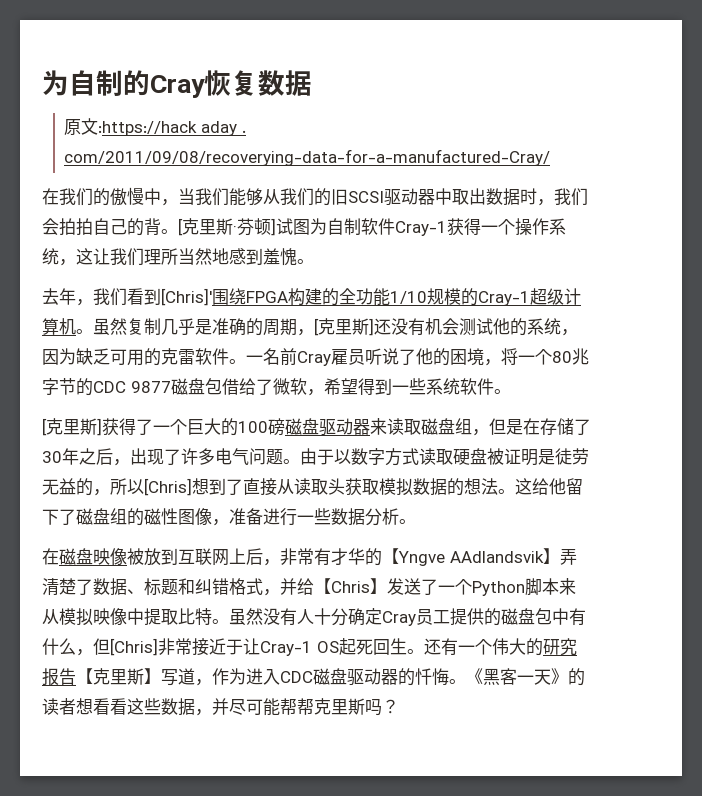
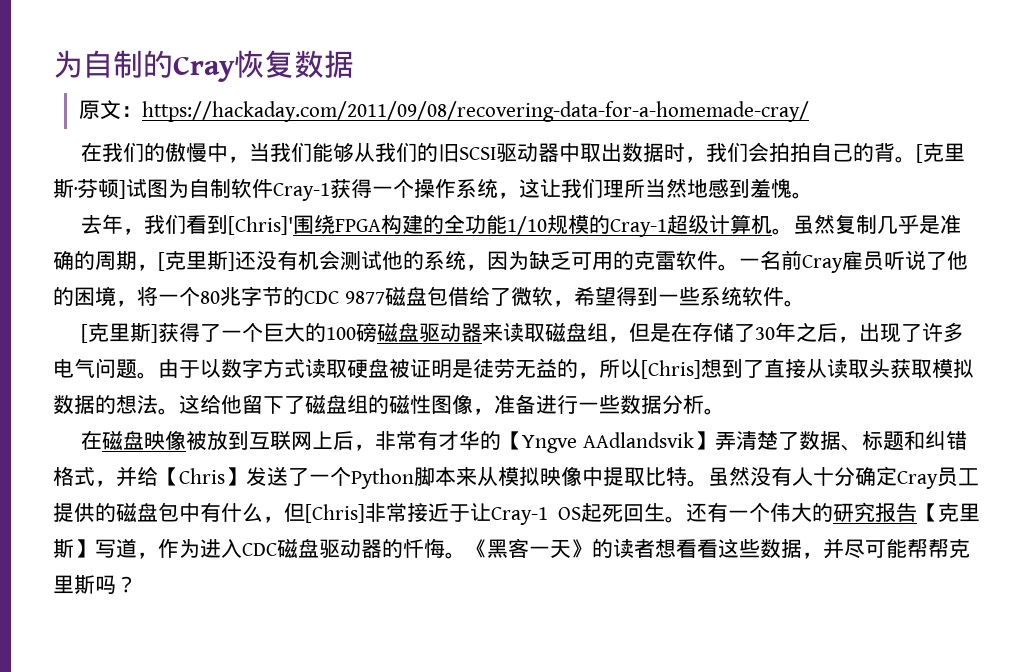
[98,121,247,136] [64,149,551,166] :https://hack aday . com/2011/09/08/recoverying-data-for-a-manufactured-Cray/ -> [120,101,809,122] ：https://hackaday.com/2011/09/08/recovering-data-for-a-homemade-cray/

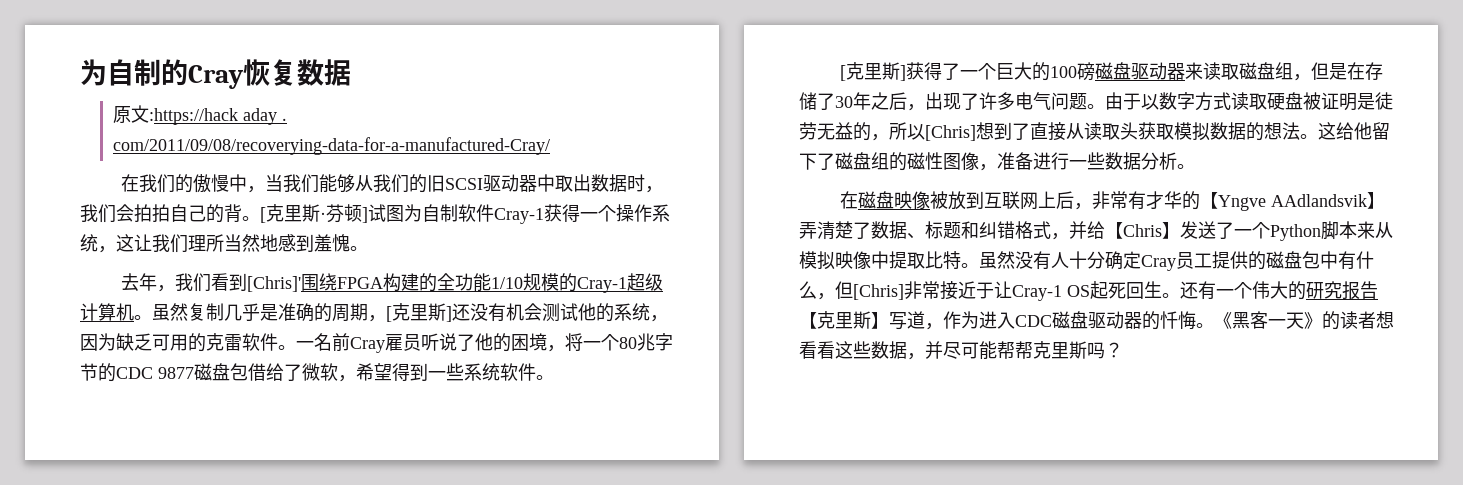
[120,101,809,122] ：https://hackaday.com/2011/09/08/recovering-data-for-a-homemade-cray/ -> [148,108,287,125] [112,137,550,155] :https://hack aday . com/2011/09/08/recoverying-data-for-a-manufactured-Cray/

